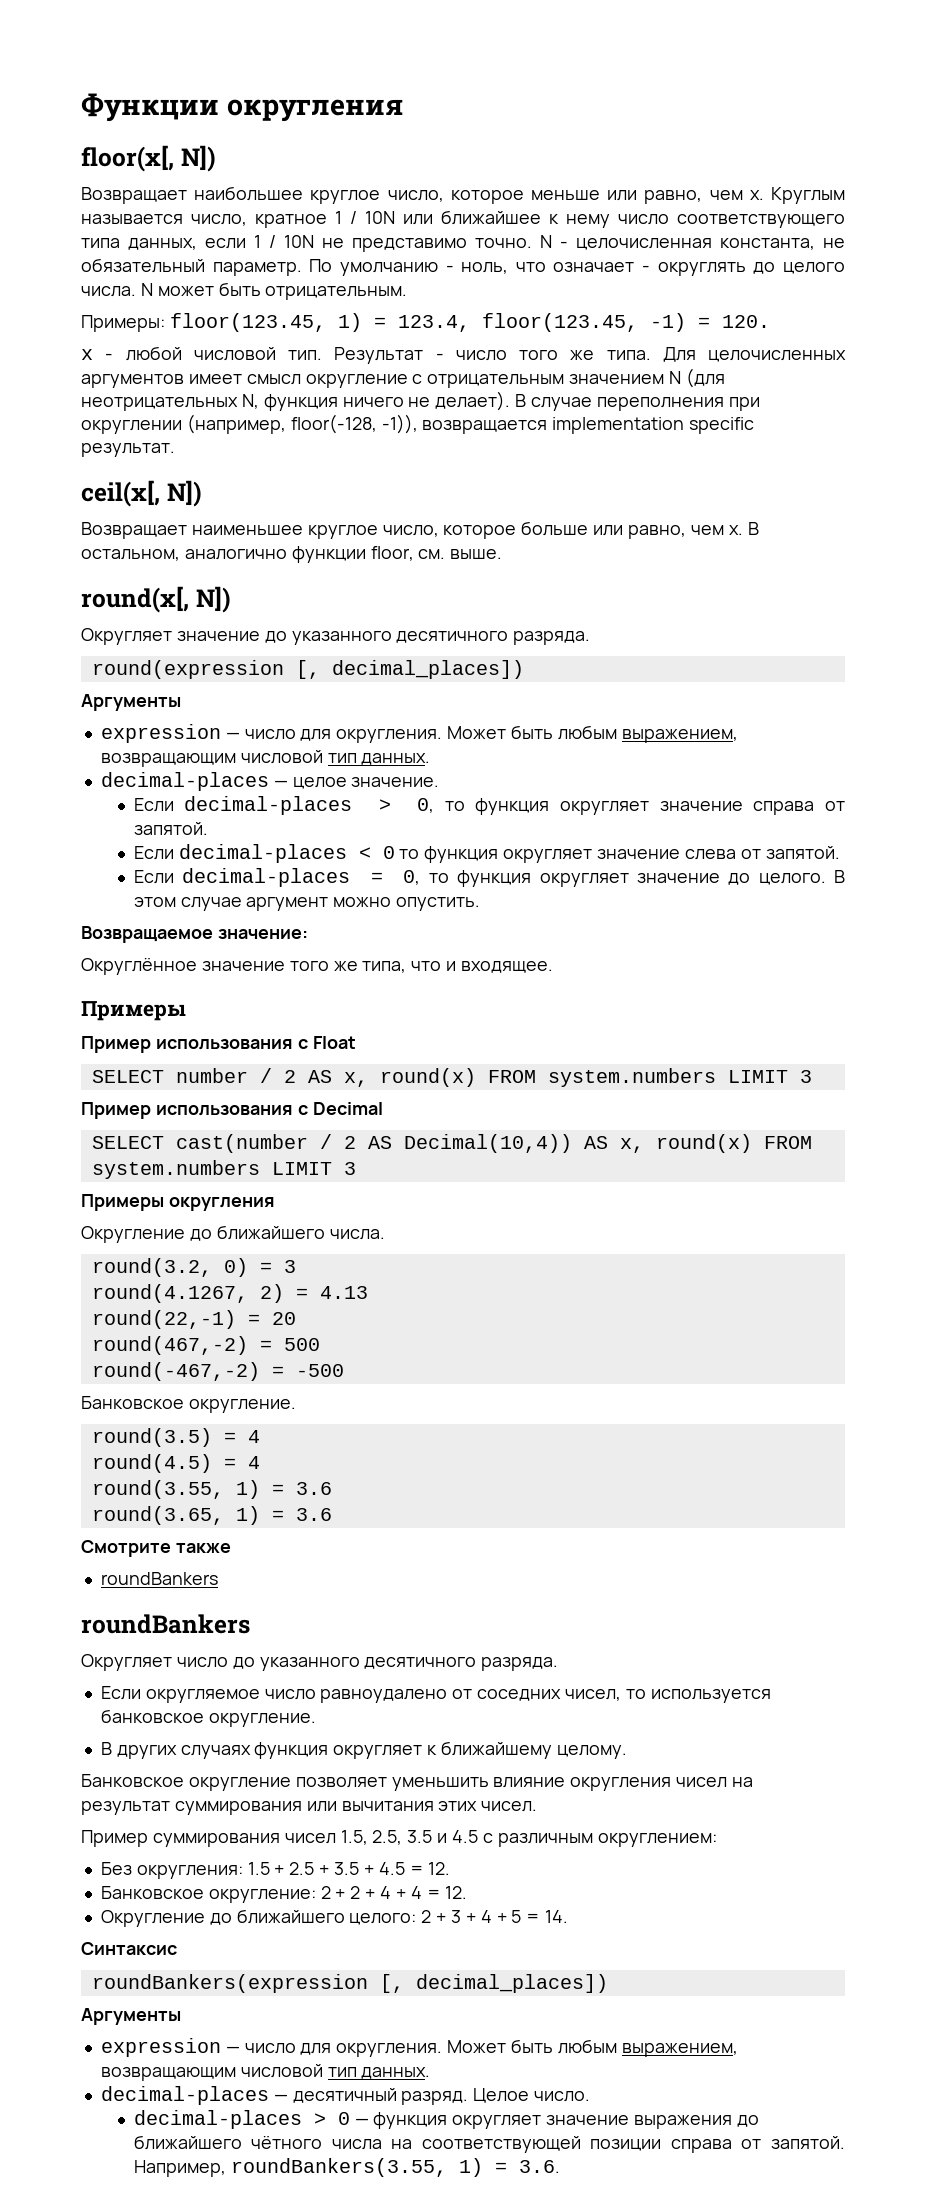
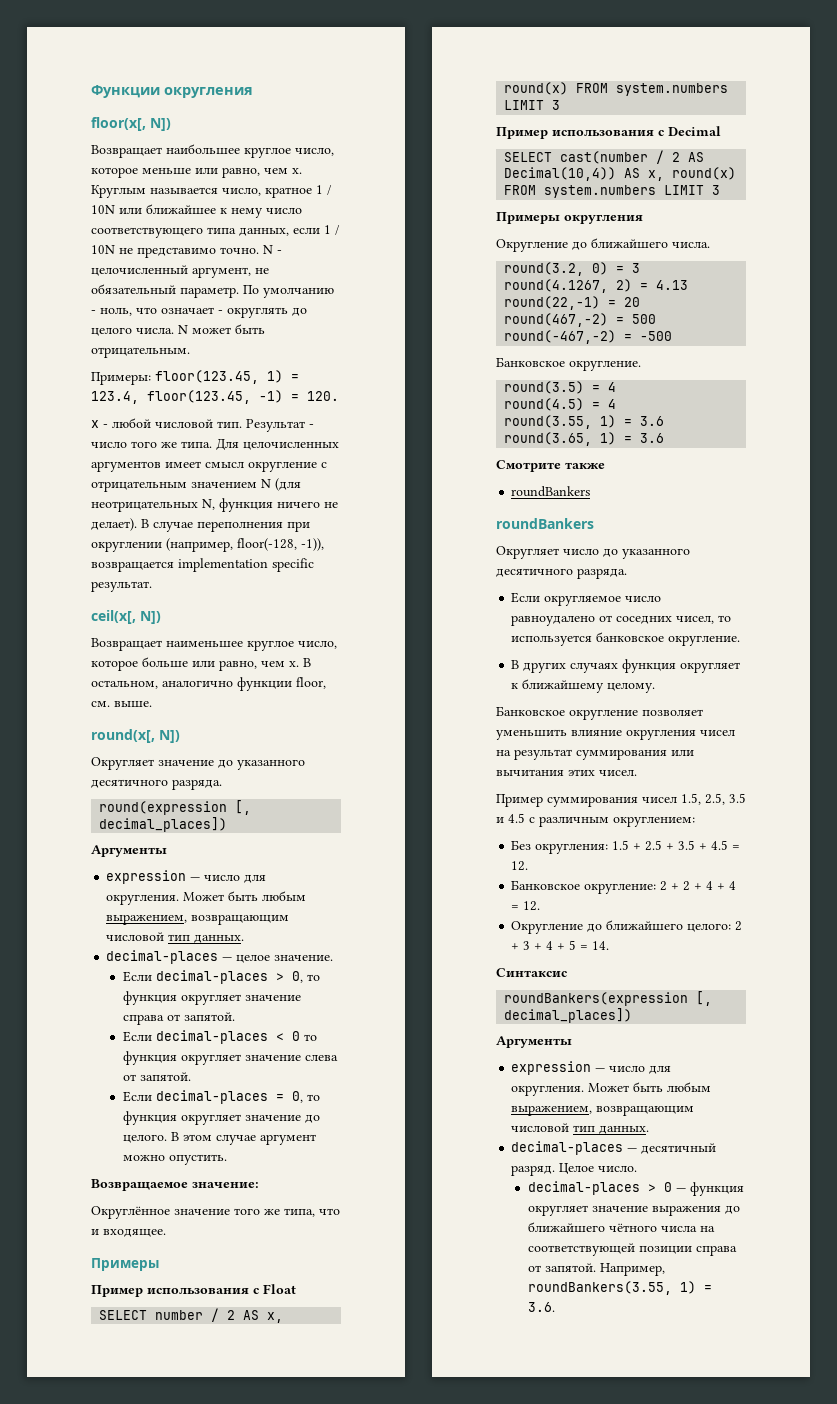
[576,238,815,250] целочисленная константа, -> [91,265,251,278] целочисленный аргумент,

